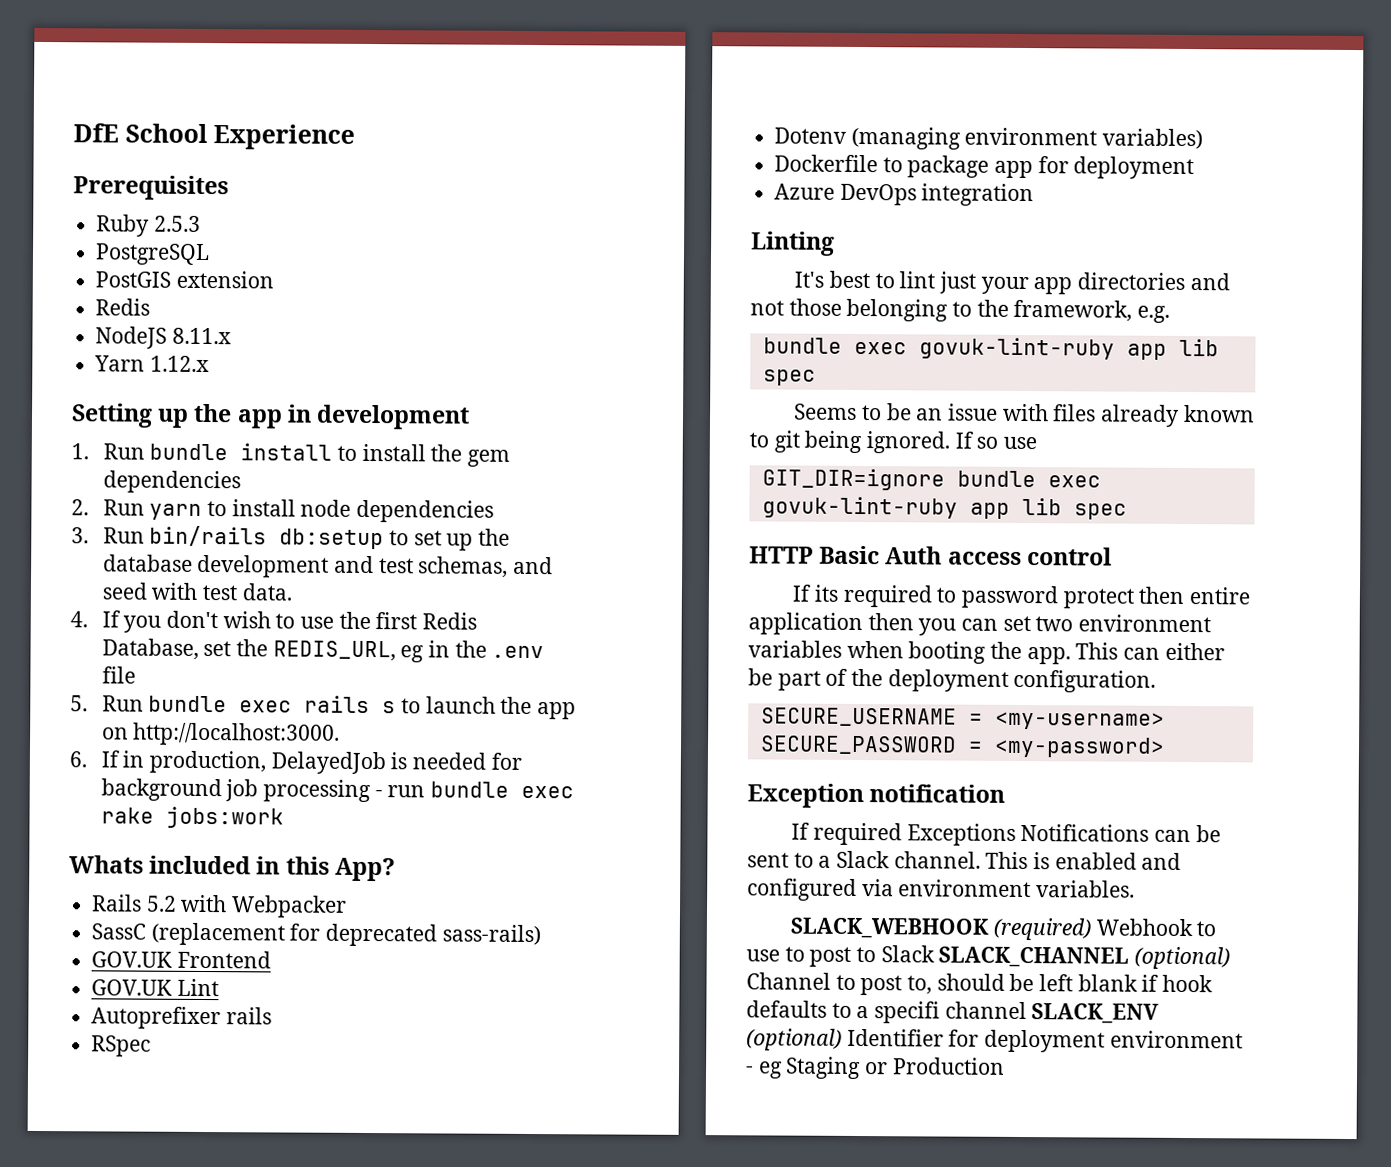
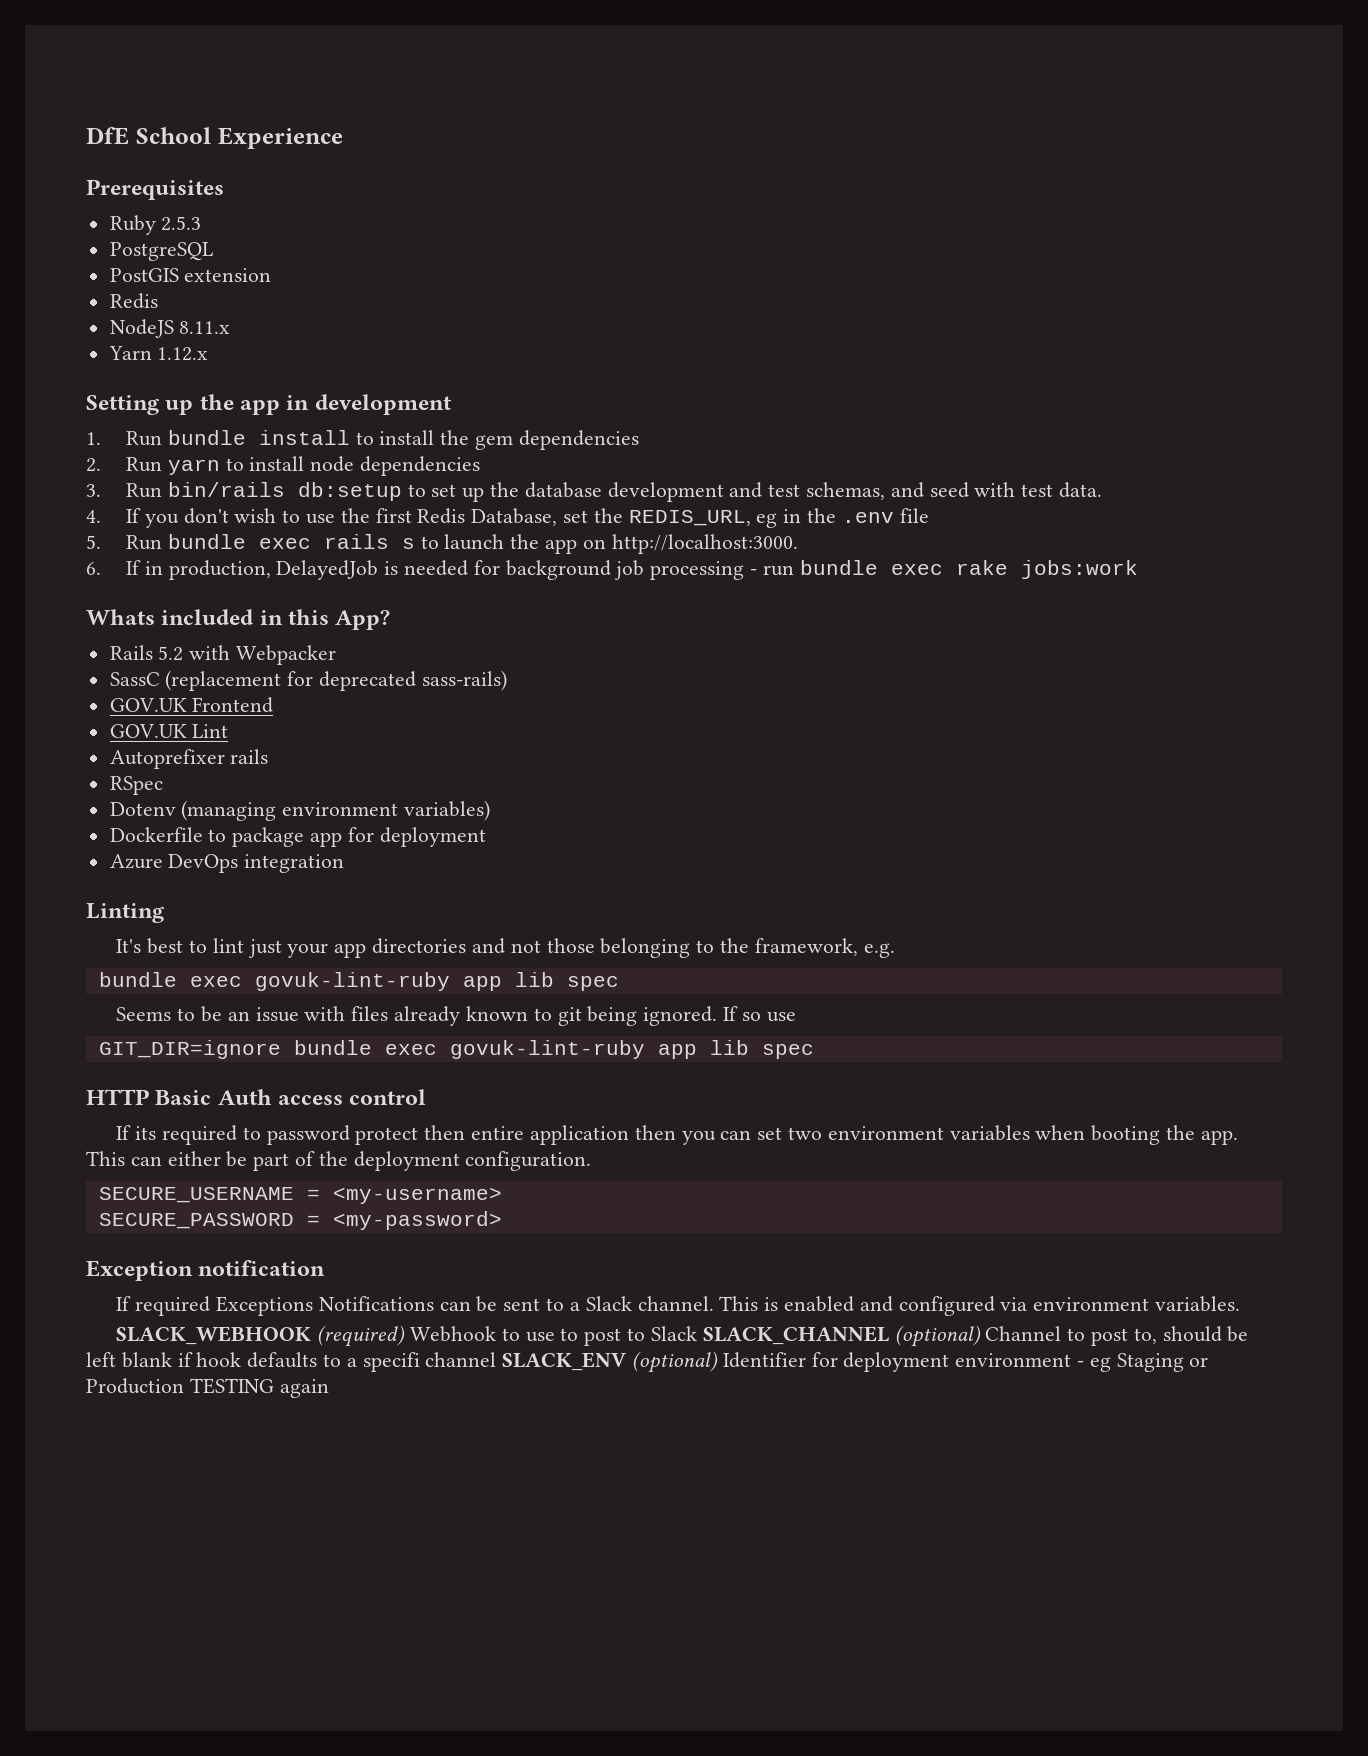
(1005, 1066) none -> [189,1378,329,1398] TESTING again

